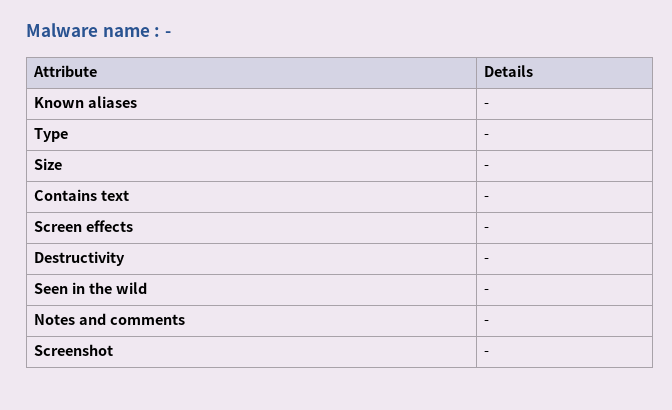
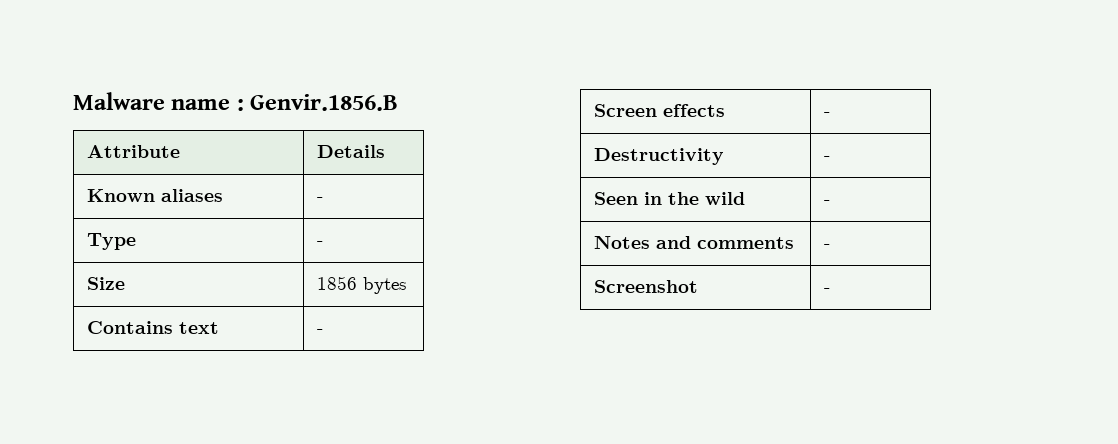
[164,31,171,37] - -> [250,94,399,111] Genvir.1856.B
[484,165,490,170] - -> [317,276,407,294] 1856 bytes

